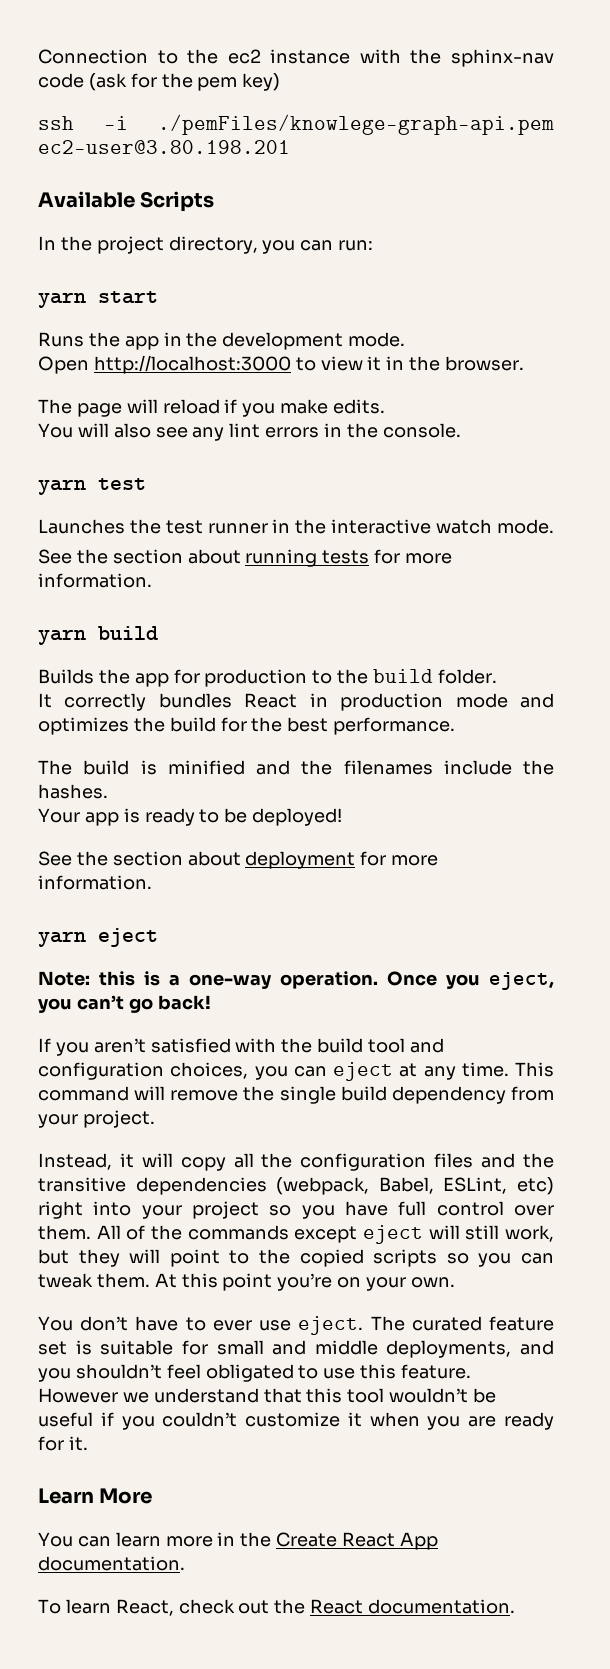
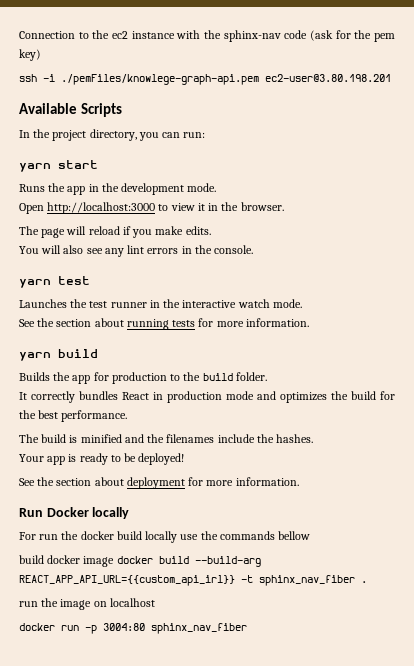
[38,928,158,947] [38,971,554,990] [38,995,211,1013] [38,1038,444,1056] [38,1062,554,1081] [38,1086,554,1104] [38,1110,155,1128] [38,1153,554,1171] [38,1177,554,1195] [38,1201,554,1219] [38,1225,554,1244] [38,1249,554,1267] [38,1273,455,1291] [38,1316,554,1335] [38,1340,554,1358] [38,1364,472,1382] [38,1388,497,1403] [38,1412,554,1430] [38,1436,88,1451] [38,1488,153,1504] [38,1532,438,1550] [38,1556,185,1571] [38,1599,516,1616] yarn eject // Note: this is a one-way operation. Once you eject, you can’t go back! // If you aren’t satisfied with the build tool and configuration choices, you can eject at any time. This command will remove the single build dependency from your project. // Instead, it will copy all the configuration files and the transitive dependencies (webpack, Babel, ESLint, etc) right into your project so you have full control over them. All of the commands except eject will still work, but they will point to the copied scripts so you can tweak them. At this point you’re on your own. // You don’t have to ever use eject. The curated feature set is suitable for small and middle deployments, and you shouldn’t feel obligated to use this feature. However we understand that this tool wouldn’t be useful if you couldn’t customize it when you are ready for it. // Learn More // You can learn more in the Create React App documentation. // To learn React, check out the React documentation. -> [19,507,130,519] [19,531,311,543] [19,555,261,567] [19,575,367,586] [19,598,155,610] [19,623,247,634] Run Docker locally // For run the docker build locally use the commands bellow // build docker image docker build --build-arg REACT_APP_API_URL={{custom_api_irl}} -t sphinx_nav_fiber . // run the image on localhost // docker run -p 3004:80 sphinx_nav_fiber

